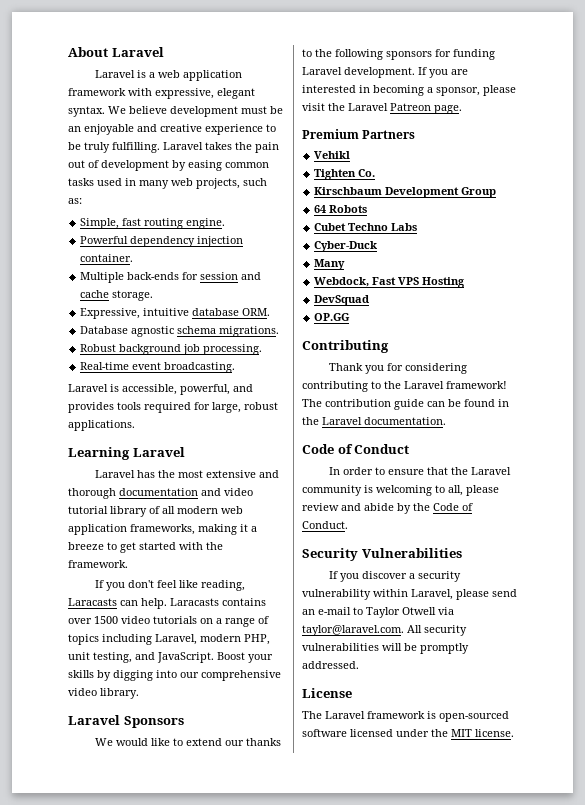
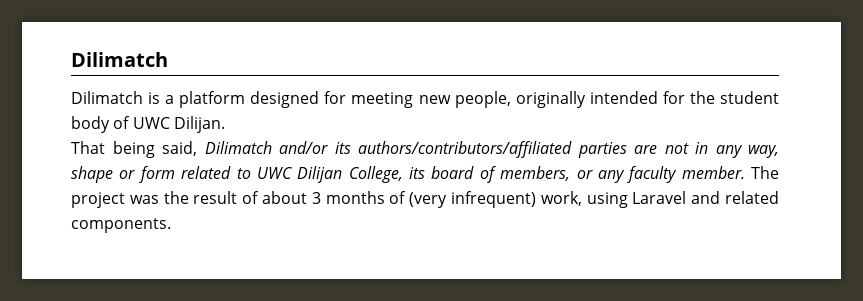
[68,47,164,57] [95,70,243,81] [68,88,255,99] [68,106,283,117] [68,124,276,135] [68,142,279,153] [68,160,269,171] [68,178,267,189] [68,198,82,204] [80,218,226,229] [80,236,244,247] [80,254,134,262] [80,272,262,283] [80,290,154,301] [80,308,271,319] [80,326,280,337] [80,344,263,355] [80,362,236,373] [68,384,253,395] [68,402,278,413] [68,420,135,431] [68,447,185,460] [95,470,280,478] [68,488,253,499] [68,506,243,517] [68,524,257,535] [68,542,223,553] [68,560,128,568] [95,580,246,591] [68,598,266,609] [68,616,269,627] [68,634,270,645] [68,652,273,663] [68,670,281,681] [68,688,139,699] [68,715,184,728] [95,738,282,746] [302,49,495,60] [302,67,468,78] [302,85,516,96] [302,103,462,114] [302,129,416,139] [314,151,351,159] [314,169,376,180] [314,187,497,198] [314,205,368,213] [314,223,418,231] [314,241,378,252] [314,259,346,270] [314,277,466,288] [314,295,370,306] [314,313,351,321] [302,340,389,353] [329,363,468,374] [302,381,507,392] [302,399,509,410] [302,417,446,425] [302,444,410,454] [329,467,512,475] [302,485,499,496] [302,503,473,514] [302,521,348,529] [302,548,462,561] [329,571,462,582] [302,589,517,600] [302,607,454,618] [302,625,467,636] [302,643,469,654] [302,661,359,669] [302,688,352,698] [302,711,509,722] [302,729,514,737] About Laravel // Laravel is a web application framework with expressive, elegant syntax. We believe development must be an enjoyable and creative experience to be truly fulfilling. Laravel takes the pain out of development by easing common tasks used in many web projects, such as: // Simple, fast routing engine. // Powerful dependency injection container. // Multiple back-ends for session and cache storage. // Expressive, intuitive database ORM. // Database agnostic schema migrations. // Robust background job processing. // Real-time event broadcasting. // Laravel is accessible, powerful, and provides tools required for large, robust applications. // Learning Laravel // Laravel has the most extensive and thorough documentation and video tutorial library of all modern web application frameworks, making it a breeze to get started with the framework. // If you don't feel like reading, Laracasts can help. Laracasts contains over 1500 video tutorials on a range of topics including Laravel, modern PHP, unit testing, and JavaScript. Boost your skills by digging into our comprehensive video library. // Laravel Sponsors // We would like to extend our thanks to the following sponsors for funding Laravel development. If you are interested in becoming a sponsor, please visit the Laravel Patreon page. // Premium Partners // Vehikl // Tighten Co. // Kirschbaum Development Group // 64 Robots // Cubet Techno Labs // Cyber-Duck // Many // Webdock, Fast VPS Hosting // DevSquad // OP.GG // Contributing // Thank you for considering contributing to the Laravel framework! The contribution guide can be found in the Laravel documentation. // Code of Conduct // In order to ensure that the Laravel community is welcoming to all, please review and abide by the Code of Conduct. // Security Vulnerabilities // If you discover a security vulnerability within Laravel, please send an e-mail to Taylor Otwell via taylor@laravel.com. All security vulnerabilities will be promptly addressed. // License // The Laravel framework is open-sourced software licensed under the MIT license. -> [71,52,168,67] [71,91,780,108] [71,116,225,133] [71,141,779,158] [71,166,779,183] [71,191,779,208] [71,218,171,233] Dilimatch // Dilimatch is a platform designed for meeting new people, originally intended for the student body of UWC Dilijan. // That being said, Dilimatch and/or its authors/contributors/affiliated parties are not in any way, shape or form related to UWC Dilijan College, its board of members, or any faculty member. The project was the result of about 3 months of (very infrequent) work, using Laravel and related components.

